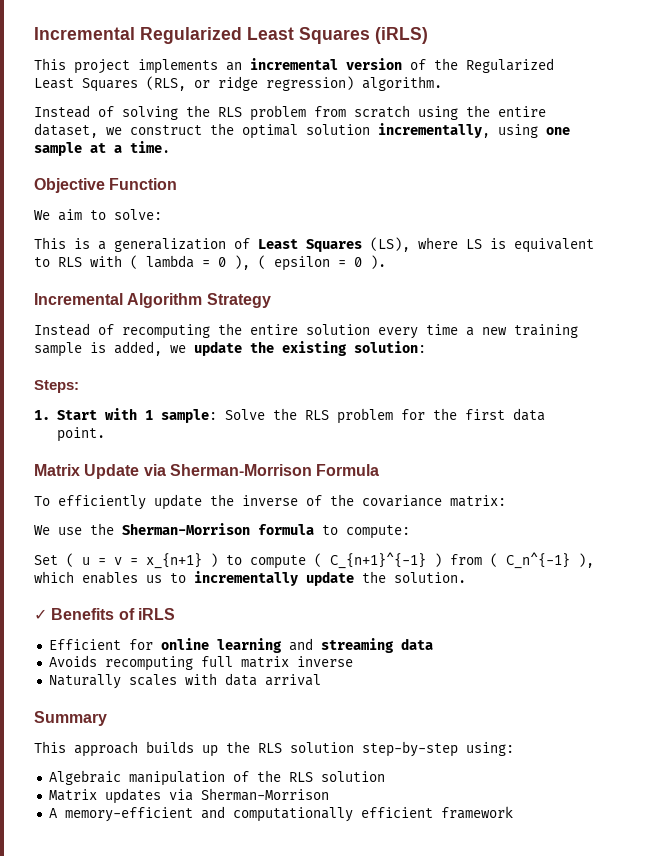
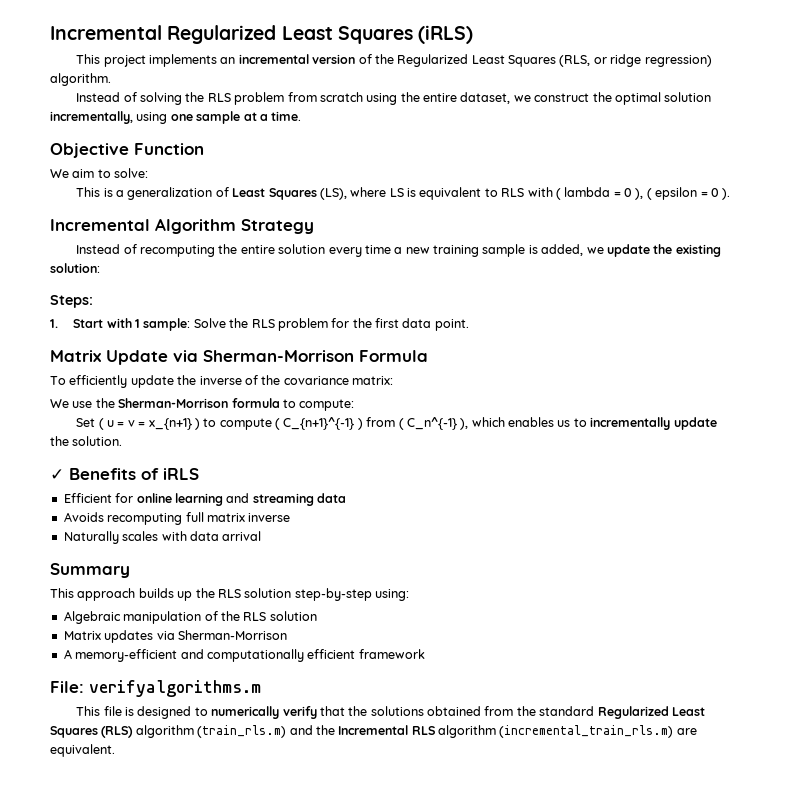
(513, 812) none -> [50,680,261,697] [76,706,705,719] [50,725,697,738] [50,744,115,757] // File: verifyalgorithms.m // This file is designed to numerically verify that the solutions obtained from the standard Regularized Least Squares (RLS) algorithm (train_rls.m) and the Incremental RLS algorithm (incremental_train_rls.m) are equivalent.

